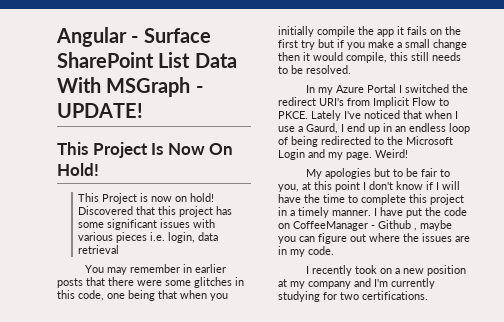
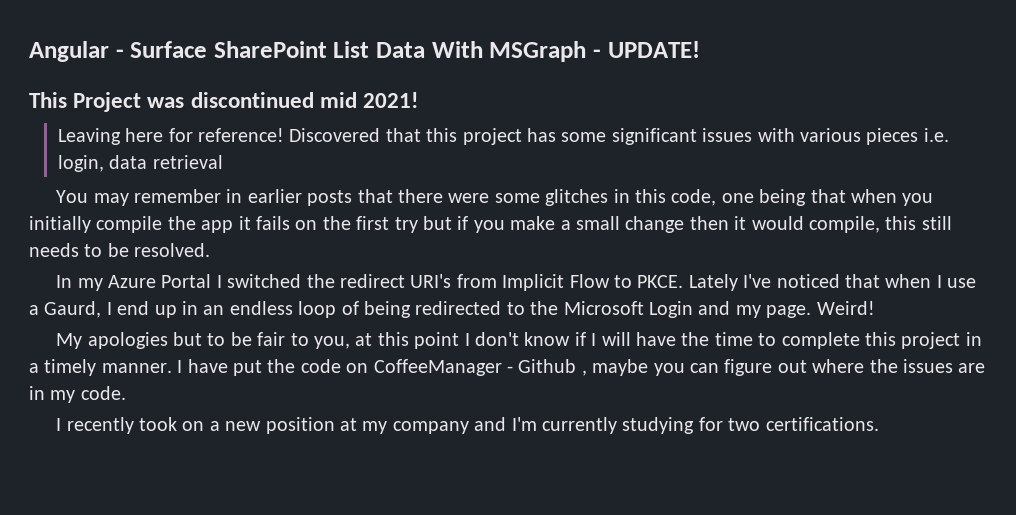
[151,143,234,155] [57,163,99,176] [78,193,215,204] Is Now On Hold! // This Project is now on hold! -> [147,92,419,108] [57,128,285,145] was discontinued mid 2021! // Leaving here for reference!

